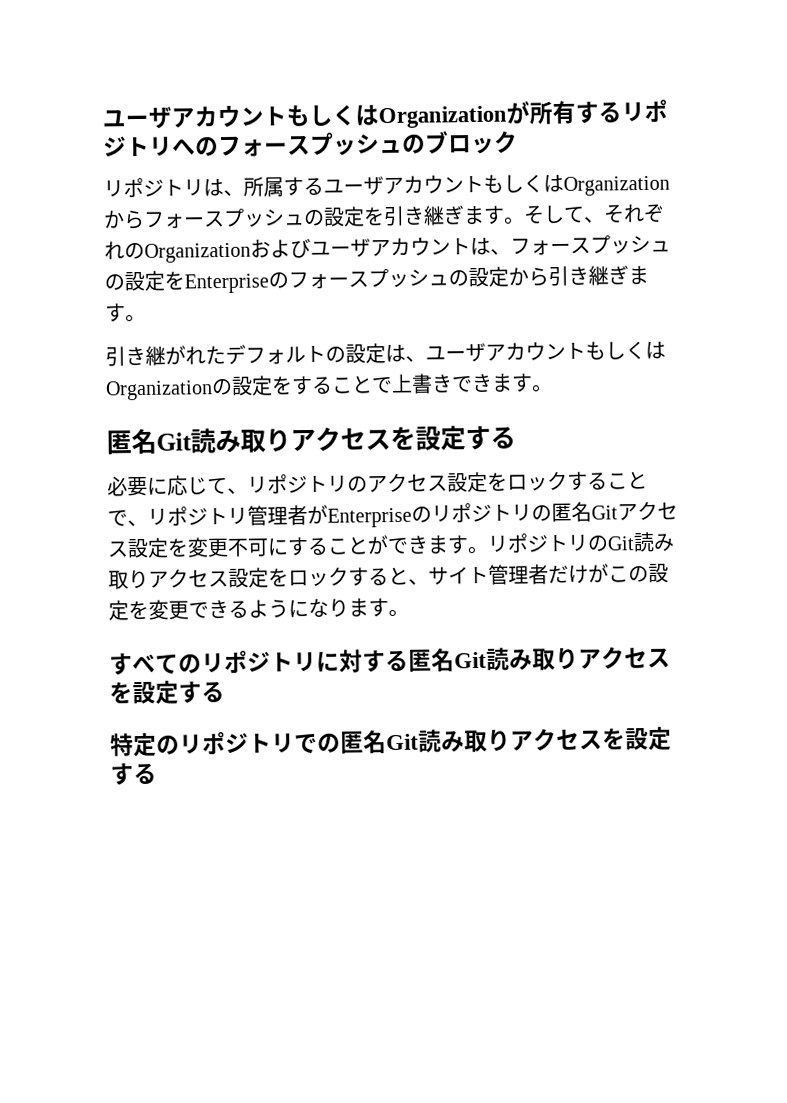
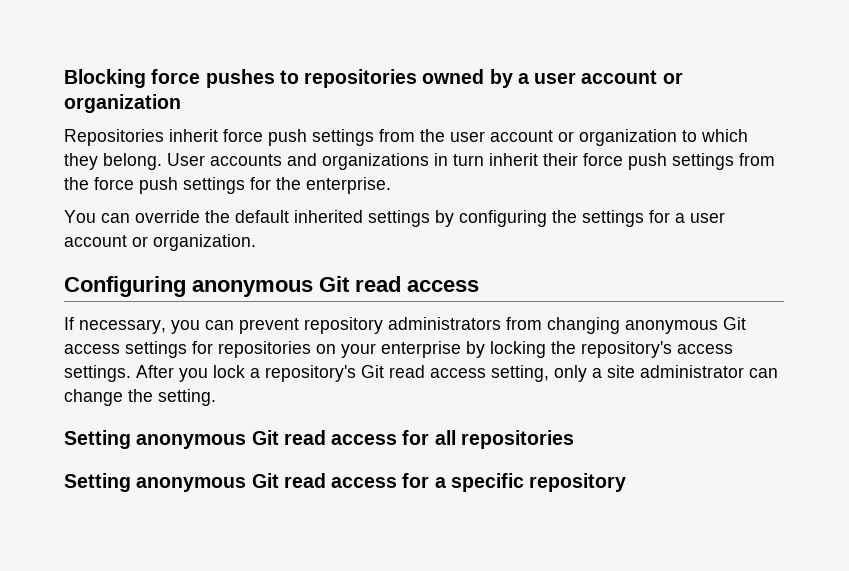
[102,99,668,129] [103,130,518,157] [103,173,670,198] [103,203,665,230] [104,235,671,263] [104,265,649,294] [105,303,146,323] [105,340,666,367] [105,373,553,401] [106,425,516,455] [107,470,648,497] [107,500,678,528] [107,531,675,559] [108,563,669,590] [108,598,409,621] [109,646,671,676] [109,680,225,705] [110,726,672,758] [110,762,157,786] ユーザアカウントもしくはOrganizationが所有するリポジトリへのフォースプッシュのブロック // リポジトリは、所属するユーザアカウントもしくはOrganizationからフォースプッシュの設定を引き継ぎます。そして、それぞれのOrganizationおよびユーザアカウントは、フォースプッシュの設定をEnterpriseのフォースプッシュの設定から引き継ぎます。 // 引き継がれたデフォルトの設定は、ユーザアカウントもしくはOrganizationの設定をすることで上書きできます。 // 匿名Git読み取りアクセスを設定する // 必要に応じて、リポジトリのアクセス設定をロックすることで、リポジトリ管理者がEnterpriseのリポジトリの匿名Gitアクセス設定を変更不可にすることができます。リポジトリのGit読み取りアクセス設定をロックすると、サイト管理者だけがこの設定を変更できるようになります。 // すべてのリポジトリに対する匿名Git読み取りアクセスを設定する // 特定のリポジトリでの匿名Git読み取りアクセスを設定する -> [64,69,683,88] [64,94,181,113] [64,129,748,146] [64,153,775,170] [64,177,391,194] [64,210,725,227] [64,234,256,251] [64,276,479,297] [64,317,746,334] [64,341,733,358] [64,365,778,382] [64,389,216,406] [64,430,574,449] [64,473,627,492] Blocking force pushes to repositories owned by a user account or organization // Repositories inherit force push settings from the user account or organization to which they belong. User accounts and organizations in turn inherit their force push settings from the force push settings for the enterprise. // You can override the default inherited settings by configuring the settings for a user account or organization. // Configuring anonymous Git read access // If necessary, you can prevent repository administrators from changing anonymous Git access settings for repositories on your enterprise by locking the repository's access settings. After you lock a repository's Git read access setting, only a site administrator can change the setting. // Setting anonymous Git read access for all repositories // Setting anonymous Git read access for a specific repository

